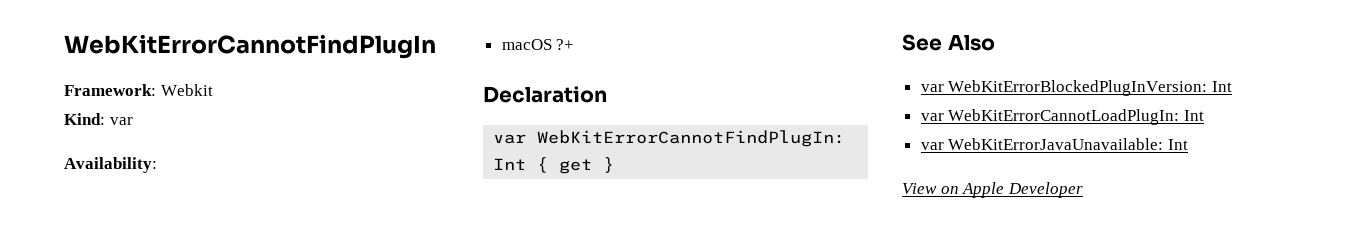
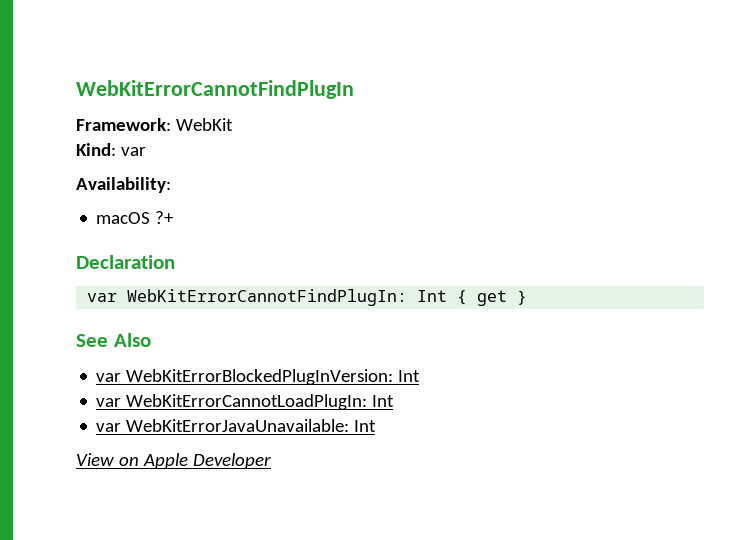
[160,84,213,96] Webkit -> [175,118,233,131] WebKit

